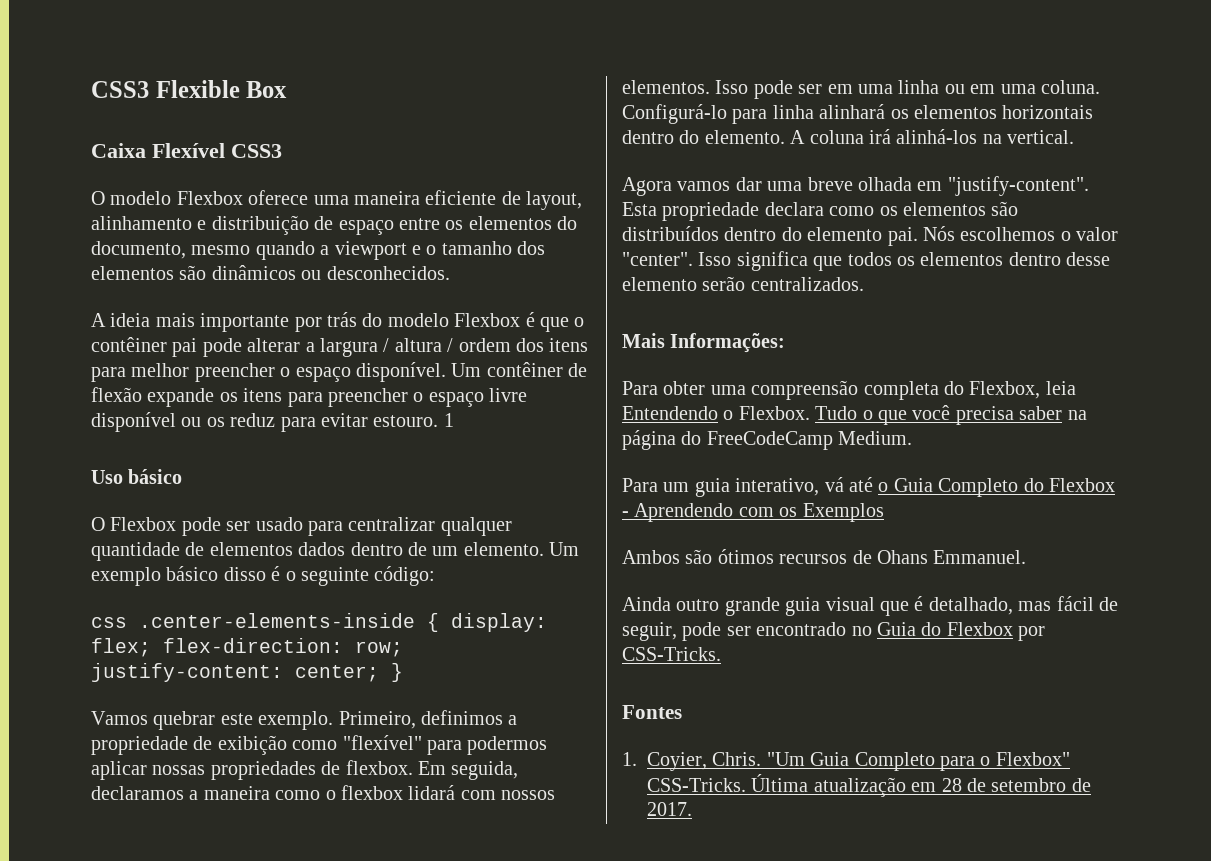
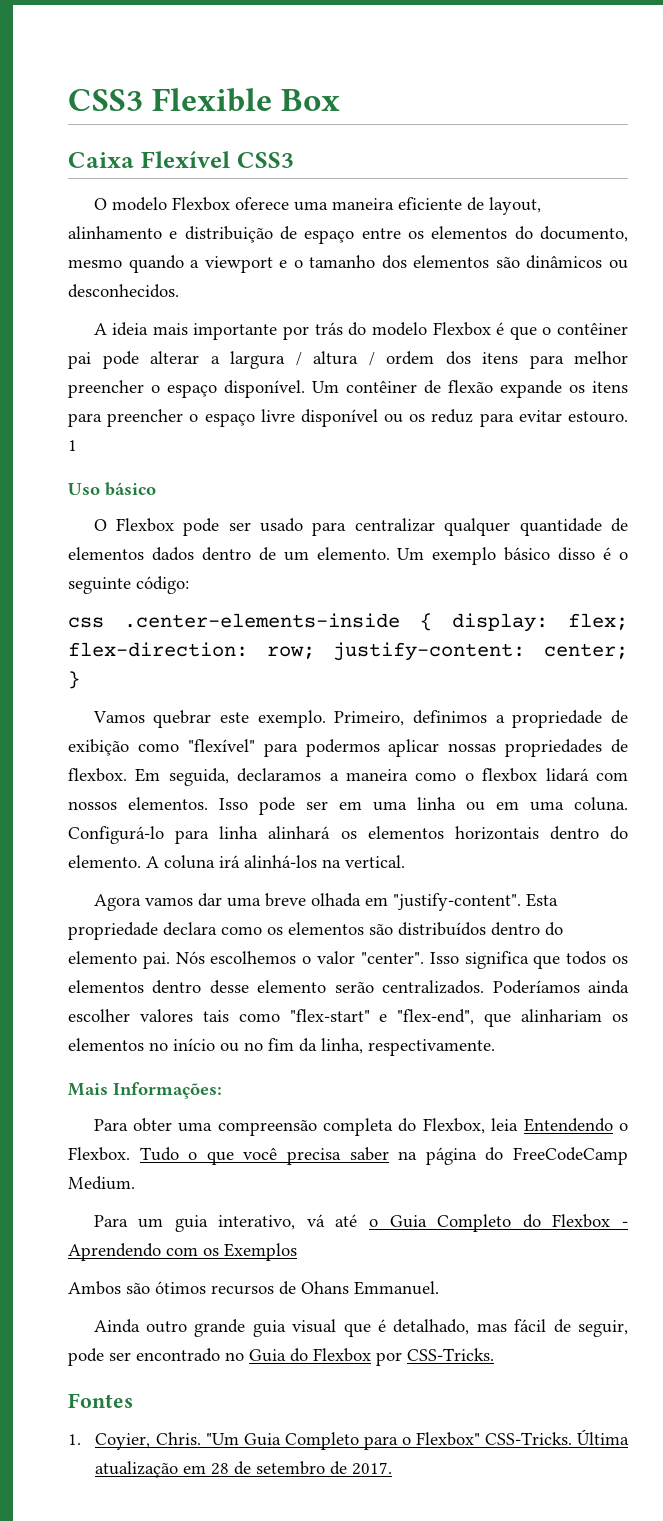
(864, 284) none -> [492,980,629,994] [68,1009,629,1027] [68,1038,495,1056] Poderíamos ainda escolher valores tais como "flex-start" e "flex-end", que alinhariam os elementos no início ou no fim da linha, respectivamente.

